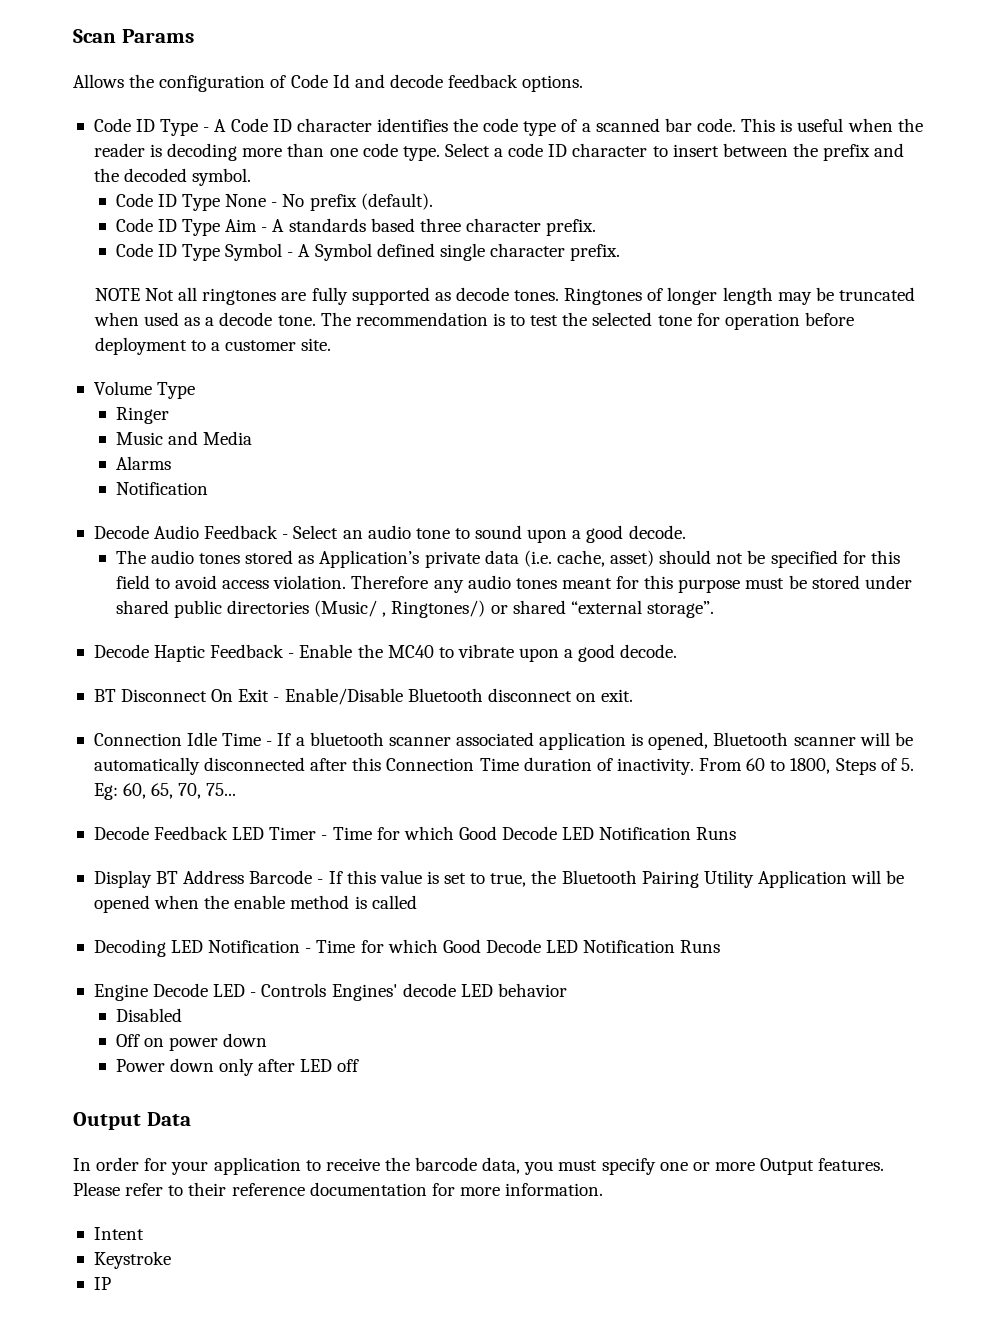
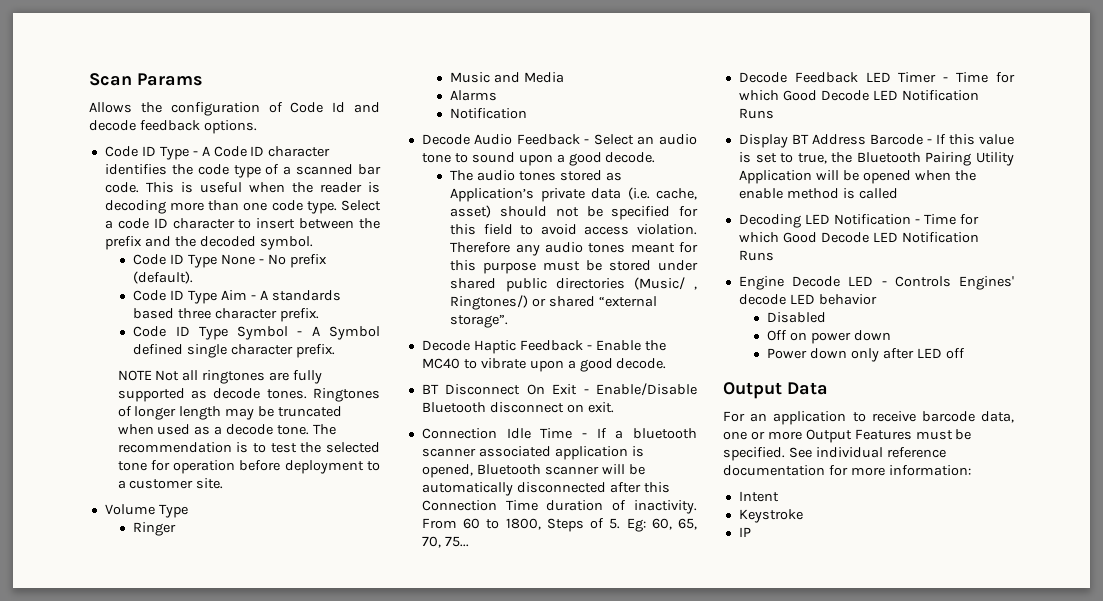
[73,1157,209,1175] In order for your -> [723,411,768,422] For an
[384,1157,410,1171] the -> (916, 416) none
[524,1158,656,1175] you must specify -> (1014, 417) none
[818,1158,885,1171] [73,1182,227,1196] features. Please refer to their -> [854,429,972,440] [723,447,883,461] Features must be specified. See individual
[505,1183,604,1196] information. -> [888,465,971,476] information:

